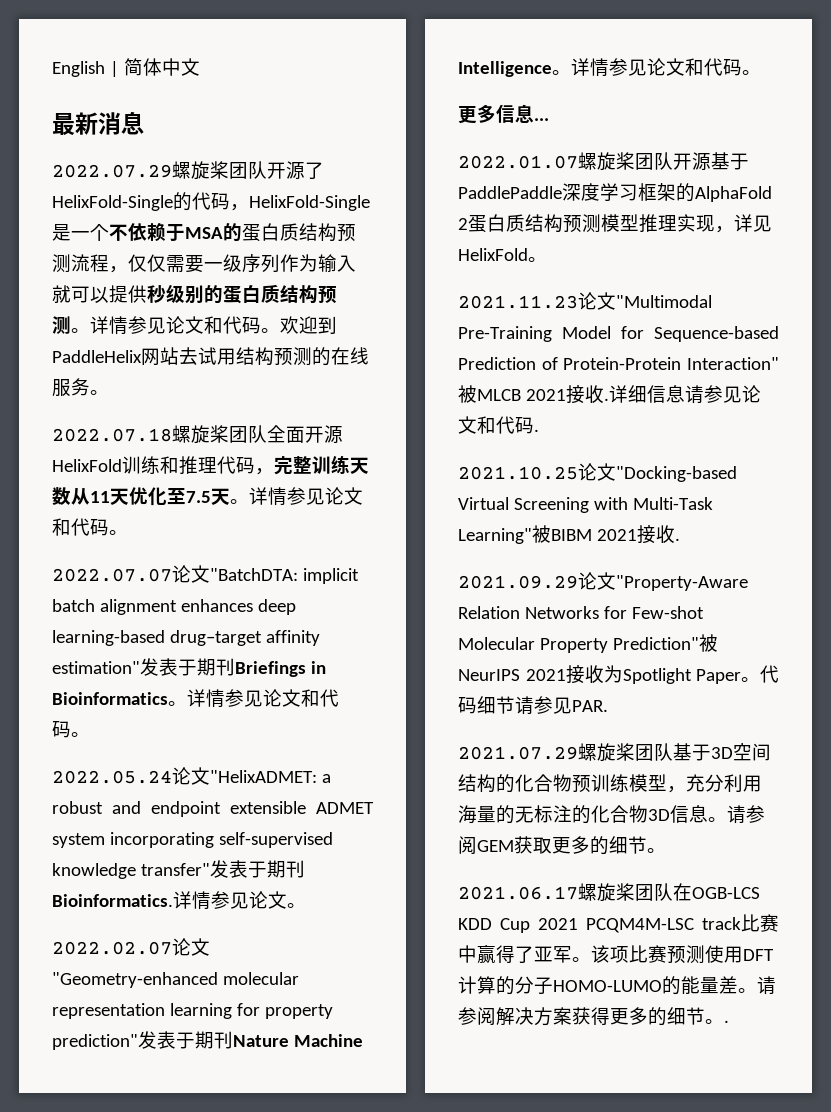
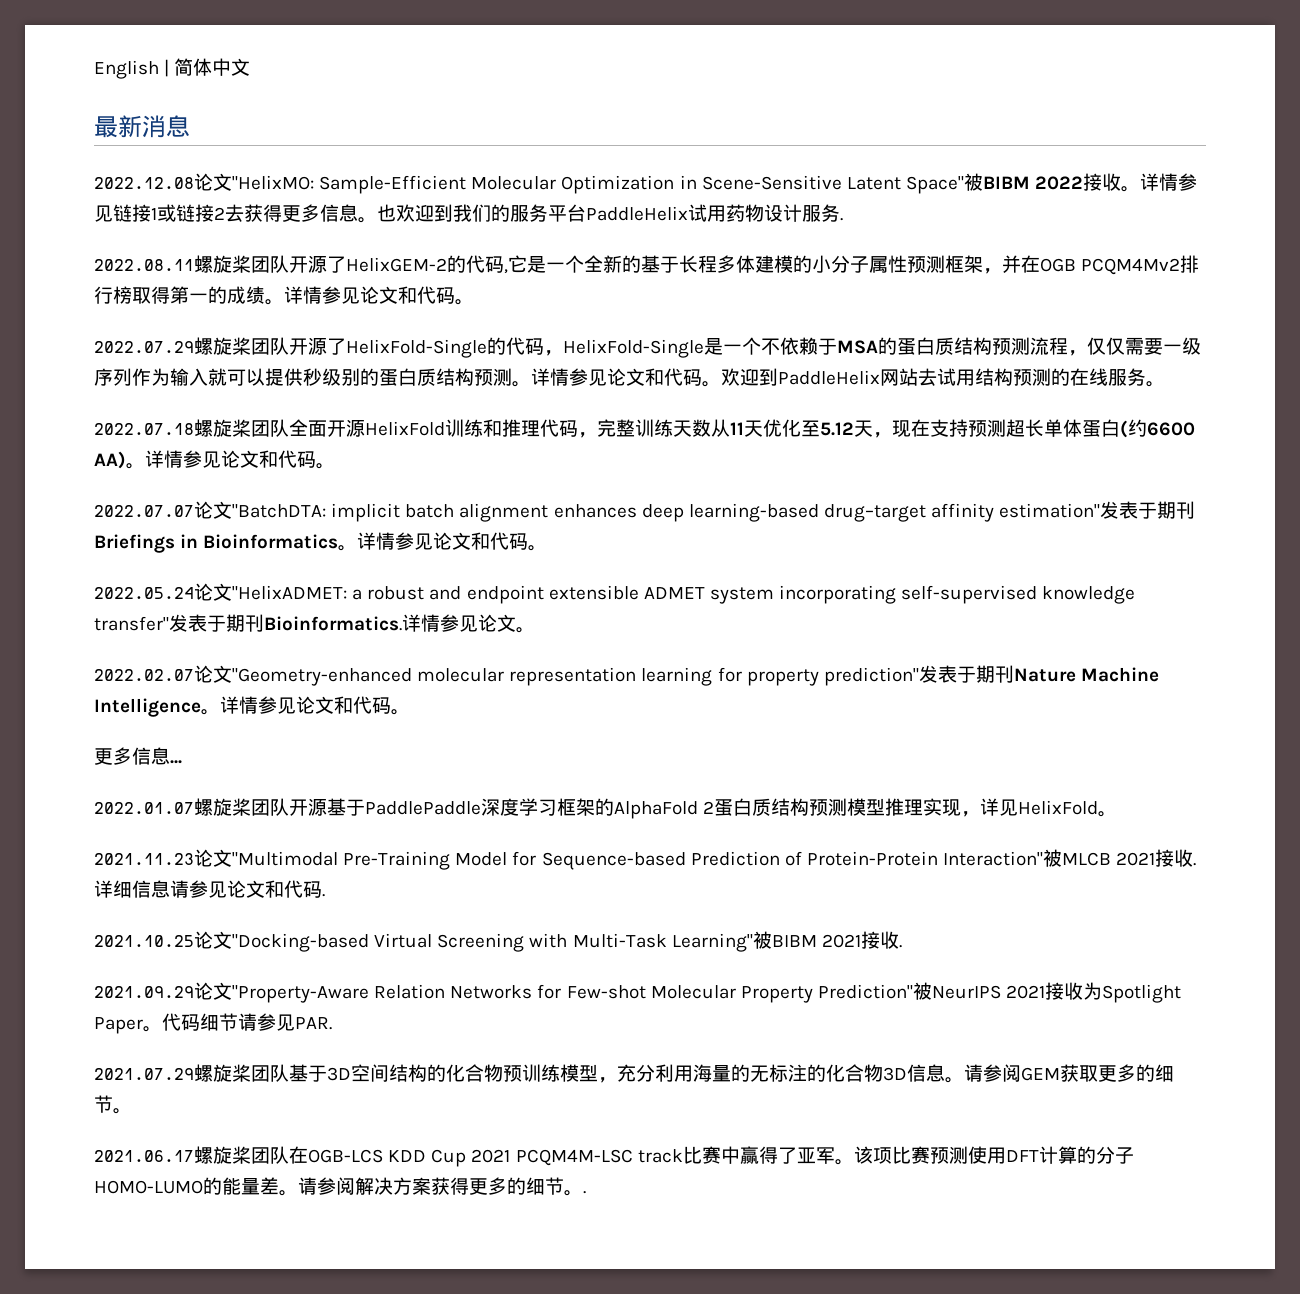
(144, 123) none -> [94,173,1198,194] [94,204,843,223] [94,255,1200,275] [94,286,474,305] // 2022.12.08论文"HelixMO: Sample-Efficient Molecular Optimization in Scene-Sensitive Latent Space"被BIBM 2022接收。详情参见链接1或链接2去获得更多信息。也欢迎到我们的服务平台PaddleHelix试用药物设计服务. // 2022.08.11螺旋桨团队开源了HelixGEM-2的代码,它是一个全新的基于长程多体建模的小分子属性预测框架，并在OGB PCQM4Mv2排行榜取得第一的成绩。详情参见论文和代码。
[186,488,230,505] 7.5天 -> [820,419,1195,438] [94,451,126,469] 5.12天，现在支持预测超长单体蛋白(约6600 AA)

